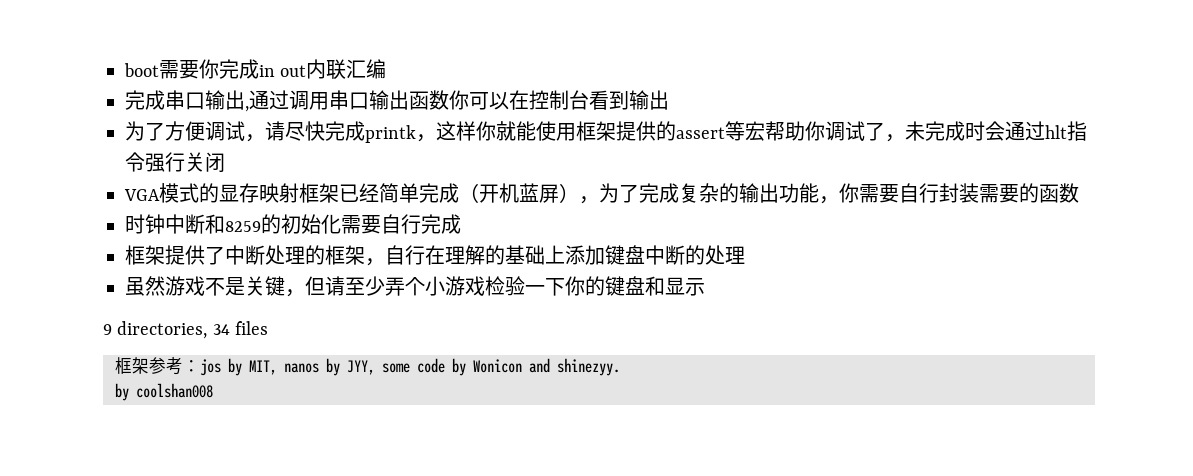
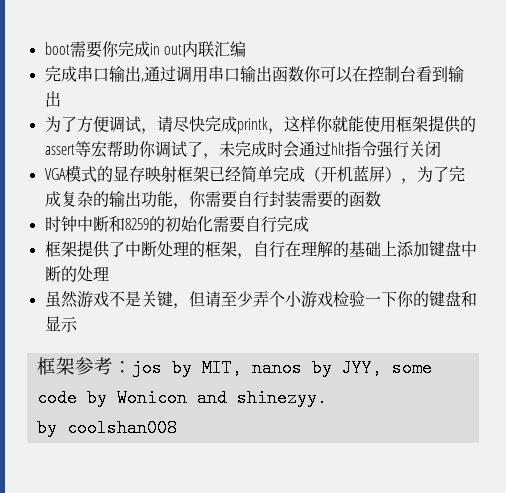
[103,321,269,339] // 9 directories, 34 files -> (78, 324) none

